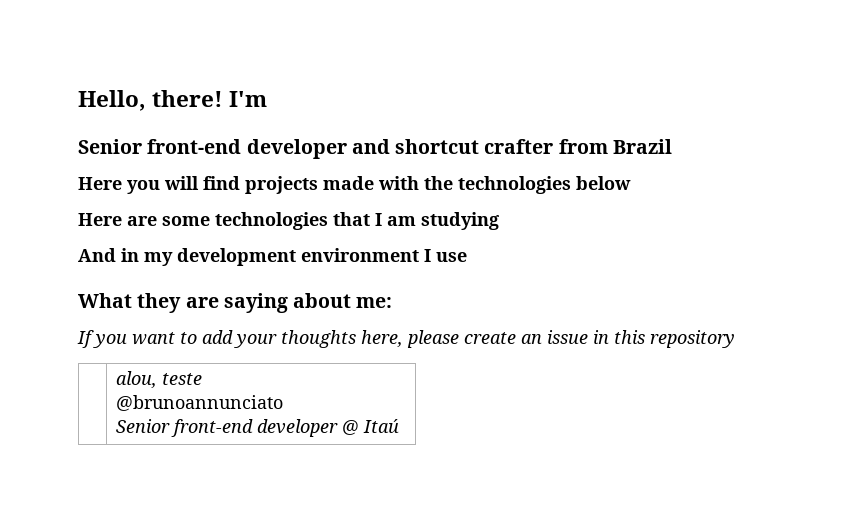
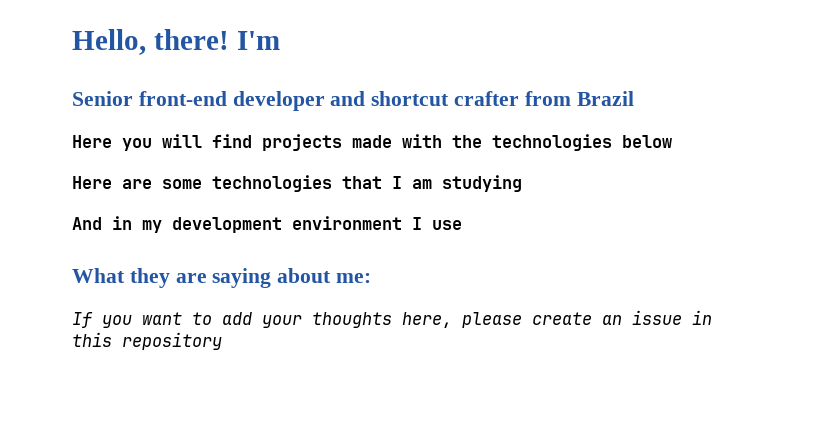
[115,371,202,388] [115,395,283,411] [115,419,399,437] // | alou, teste // @brunoannunciato // Senior front-end developer @ Itaú -> (222, 341) none

